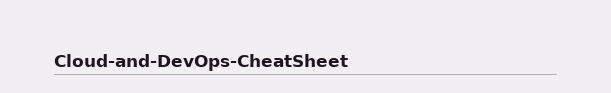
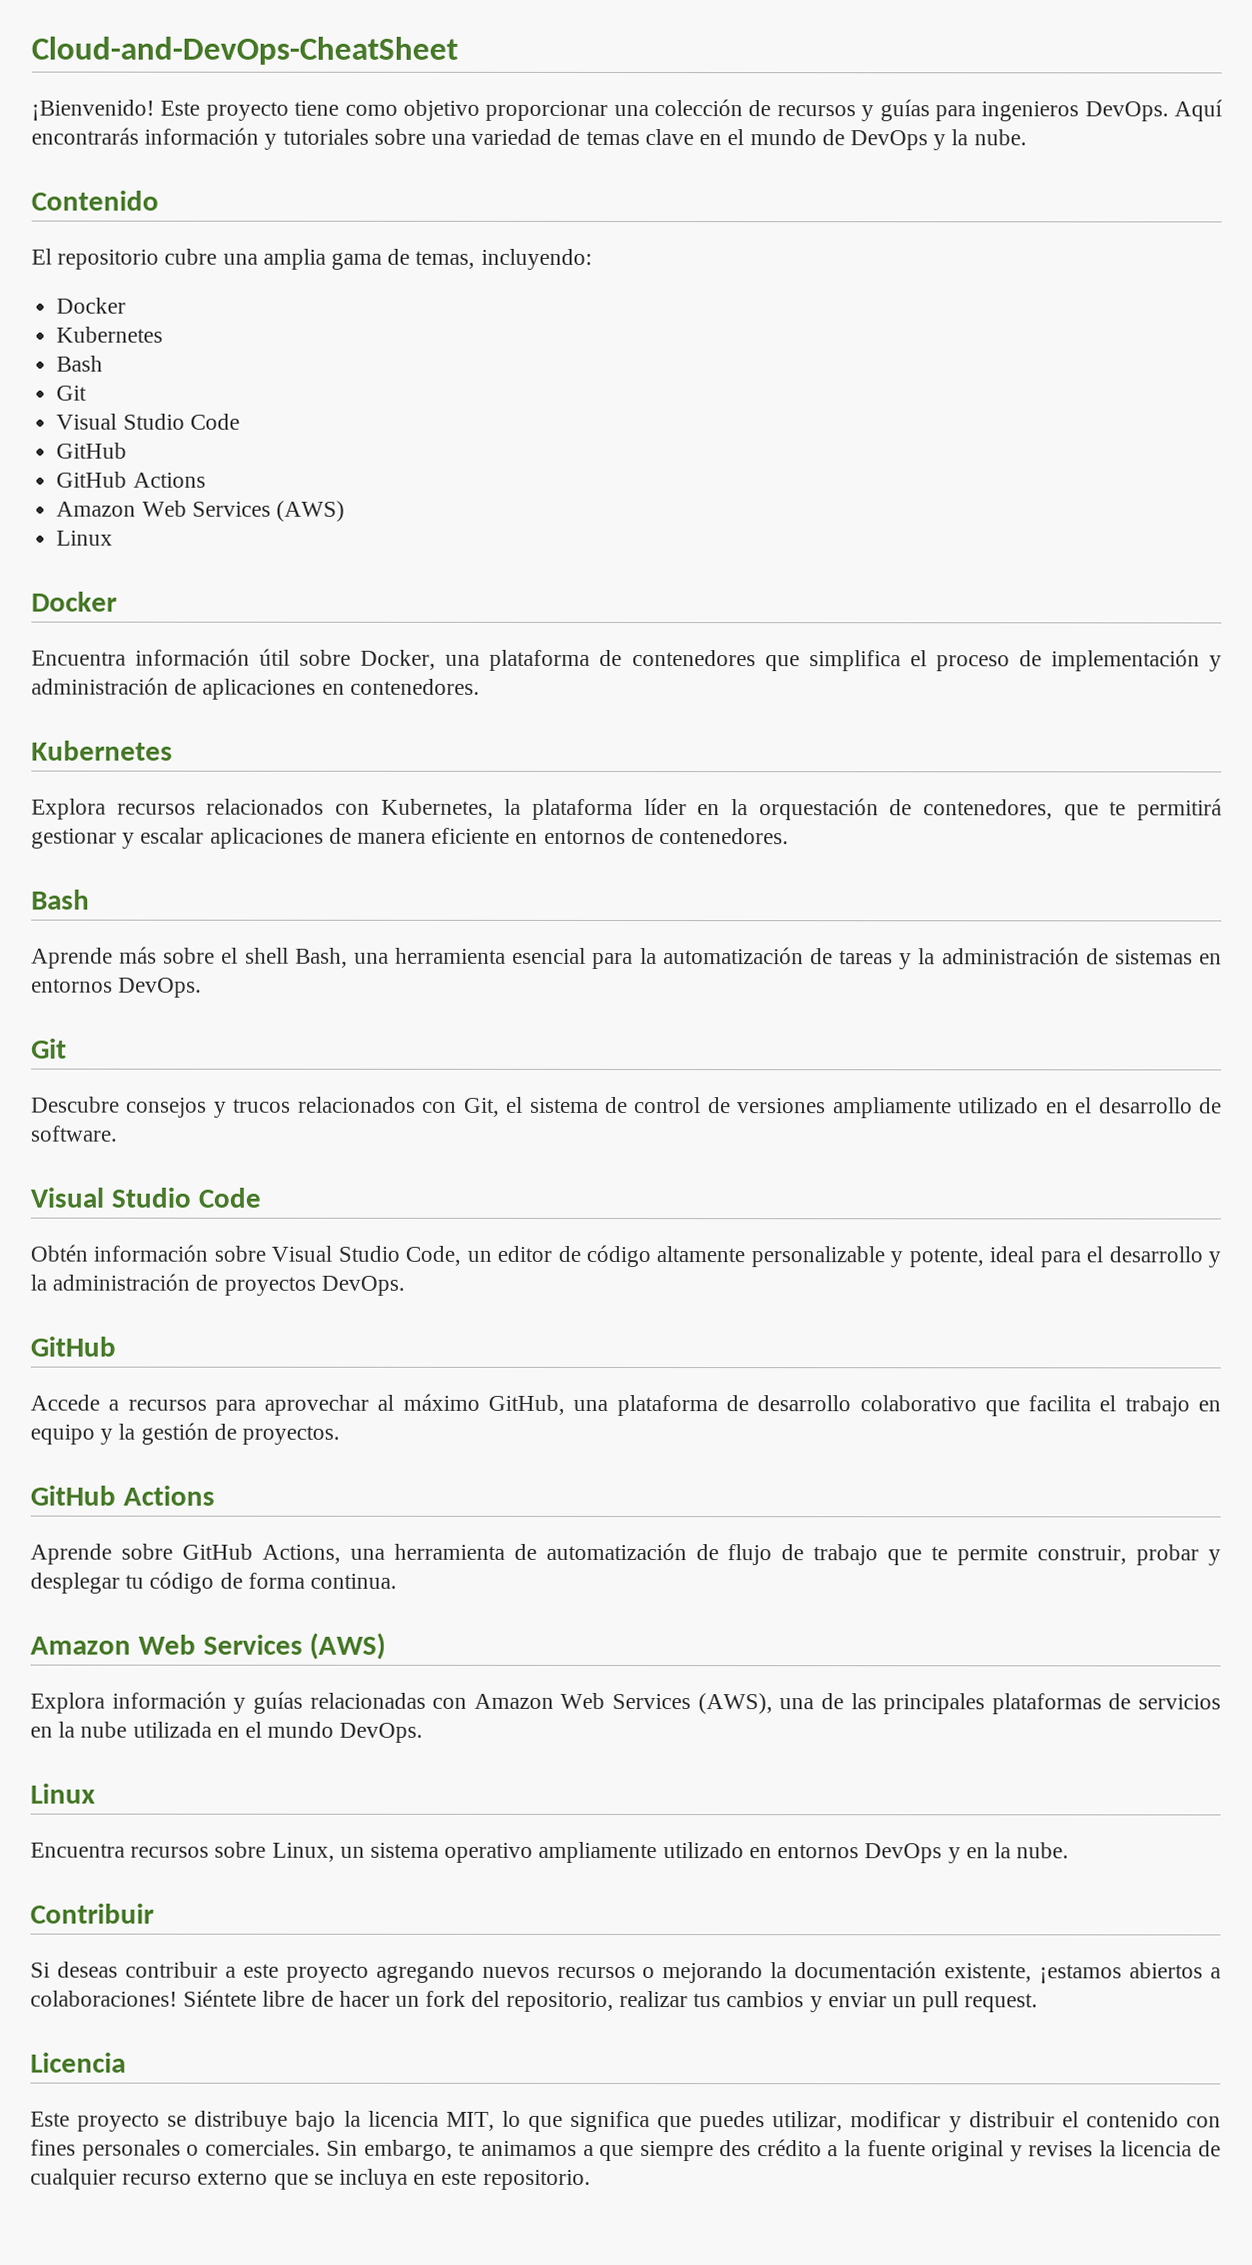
(348, 62) none -> [31,99,1223,122] [31,127,1027,151] [31,190,159,211] [31,248,592,270] [56,297,127,314] [56,326,164,343] [56,355,104,372] [56,385,88,401] [56,413,240,430] [56,442,128,459] [56,471,206,488] [56,500,345,522] [56,530,114,546] [31,591,117,612] [31,648,1222,672] [31,677,480,700] [31,740,173,761] [31,798,1222,821] [31,827,790,849] [31,889,90,910] [31,946,1222,970] [31,977,203,998] [31,1038,67,1059] [31,1096,1222,1119] [30,1125,118,1142] [30,1187,261,1208] [30,1244,1221,1268] [30,1273,405,1296] [30,1336,116,1357] [30,1393,1221,1417] [30,1422,341,1445] [30,1485,215,1506] [30,1542,1221,1566] [30,1571,398,1594] [30,1632,387,1660] [30,1691,1221,1715] [30,1721,424,1743] [30,1783,96,1804] [30,1841,1070,1864] [30,1903,154,1924] [30,1961,1221,1984] [30,1989,1039,2013] [30,2052,126,2073] [30,2110,1221,2133] [30,2139,1221,2162] [30,2168,591,2190] // ¡Bienvenido! Este proyecto tiene como objetivo proporcionar una colección de recursos y guías para ingenieros DevOps. Aquí encontrarás información y tutoriales sobre una variedad de temas clave en el mundo de DevOps y la nube. // Contenido // El repositorio cubre una amplia gama de temas, incluyendo: // Docker // Kubernetes // Bash // Git // Visual Studio Code // GitHub // GitHub Actions // Amazon Web Services (AWS) // Linux // Docker // Encuentra información útil sobre Docker, una plataforma de contenedores que simplifica el proceso de implementación y administración de aplicaciones en contenedores. // Kubernetes // Explora recursos relacionados con Kubernetes, la plataforma líder en la orquestación de contenedores, que te permitirá gestionar y escalar aplicaciones de manera eficiente en entornos de contenedores. // Bash // Aprende más sobre el shell Bash, una herramienta esencial para la automatización de tareas y la administración de sistemas en entornos DevOps. // Git // Descubre consejos y trucos relacionados con Git, el sistema de control de versiones ampliamente utilizado en el desarrollo de software. // Visual Studio Code // Obtén información sobre Visual Studio Code, un editor de código altamente personalizable y potente, ideal para el desarrollo y la administración de proyectos DevOps. // GitHub // Accede a recursos para aprovechar al máximo GitHub, una plataforma de desarrollo colaborativo que facilita el trabajo en equipo y la gestión de proyectos. // GitHub Actions // Aprende sobre GitHub Actions, una herramienta de automatización de flujo de trabajo que te permite construir, probar y desplegar tu código de forma continua. // Amazon Web Services (AWS) // Explora información y guías relacionadas con Amazon Web Services (AWS), una de las principales plataformas de servicios en la nube utilizada en el mundo DevOps. // Linux // Encuentra recursos sobre Linux, un sistema operativo ampliamente utilizado en entornos DevOps y en la nube. // Contribuir // Si deseas contribuir a este proyecto agregando nuevos recursos o mejorando la documentación existente, ¡estamos abiertos a colaboraciones! Siéntete libre de hacer un fork del repositorio, realizar tus cambios y enviar un pull request. // Licencia // Este proyecto se distribuye bajo la licencia MIT, lo que significa que puedes utilizar, modificar y distribuir el contenido con fines personales o comerciales. Sin embargo, te animamos a que siempre des crédito a la fuente original y revises la licencia de cualquier recurso externo que se incluya en este repositorio.

